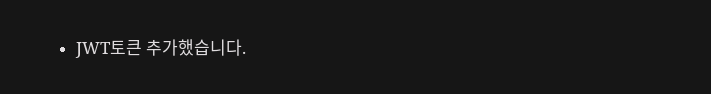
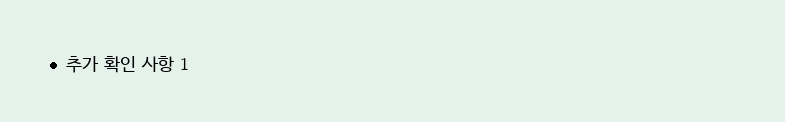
[74,39,247,58] JWT토큰 추가했습니다. -> [65,56,189,73] 추가 확인 사항 1

